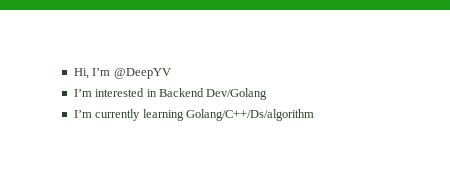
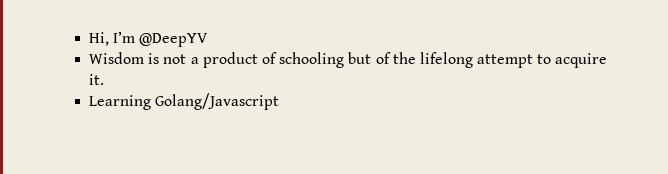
[73,88,268,100] [73,109,314,121] I’m interested in Backend Dev/Golang // I’m currently learning Golang/C++/Ds/algorithm -> [89,52,608,68] [89,74,105,85] [89,93,280,110] Wisdom is not a product of schooling but of the lifelong attempt to acquire it. // Learning Golang/Javascript

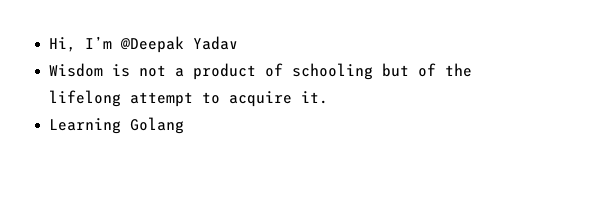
[139,33,209,47] @DeepYV -> [120,36,239,53] @Deepak Yadav
[155,93,280,110] Golang/Javascript -> [130,117,185,134] Golang

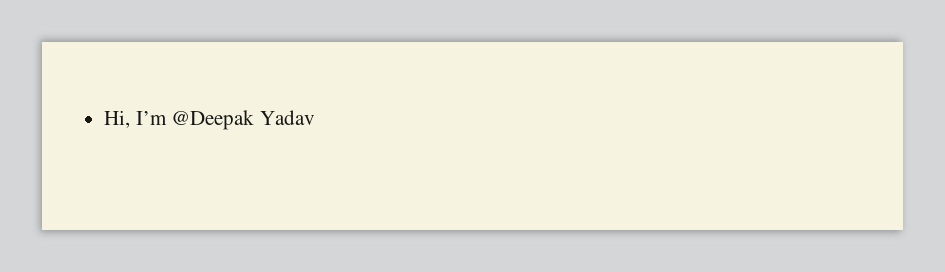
[49,63,473,80] [49,90,329,107] [49,117,185,134] // Wisdom is not a product of schooling but of the lifelong attempt to acquire it. // Learning Golang -> (316, 117) none

